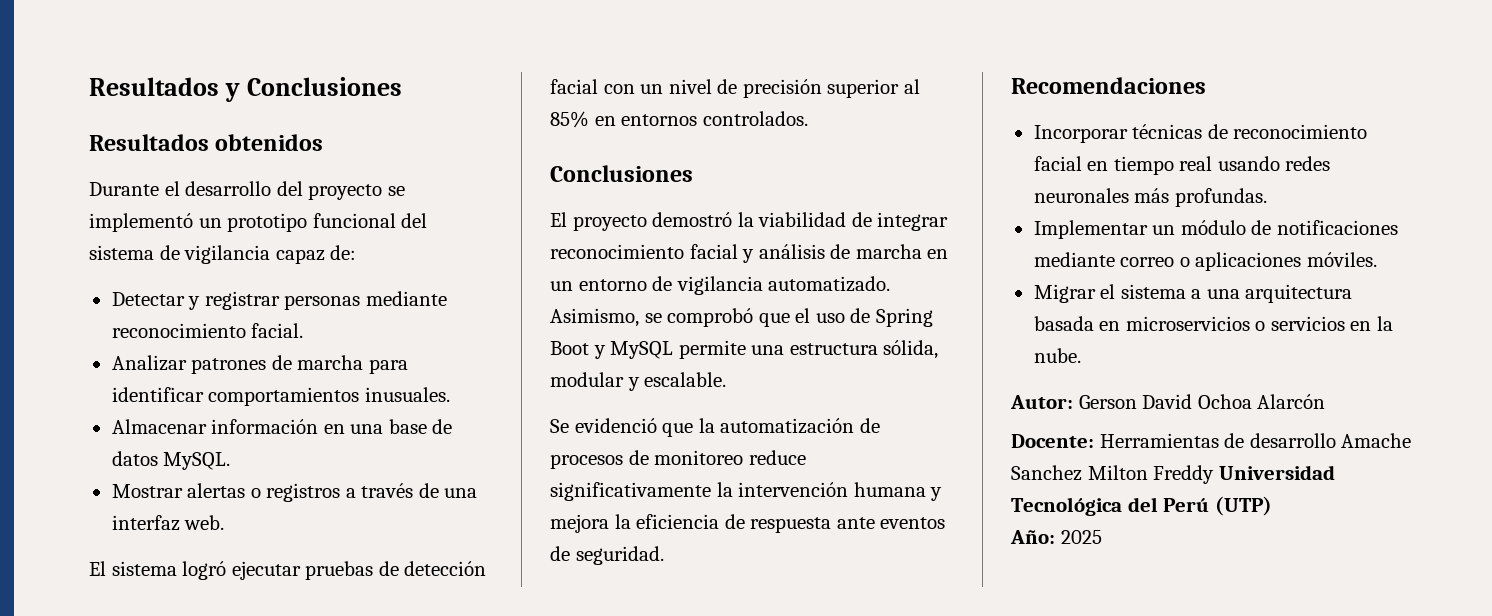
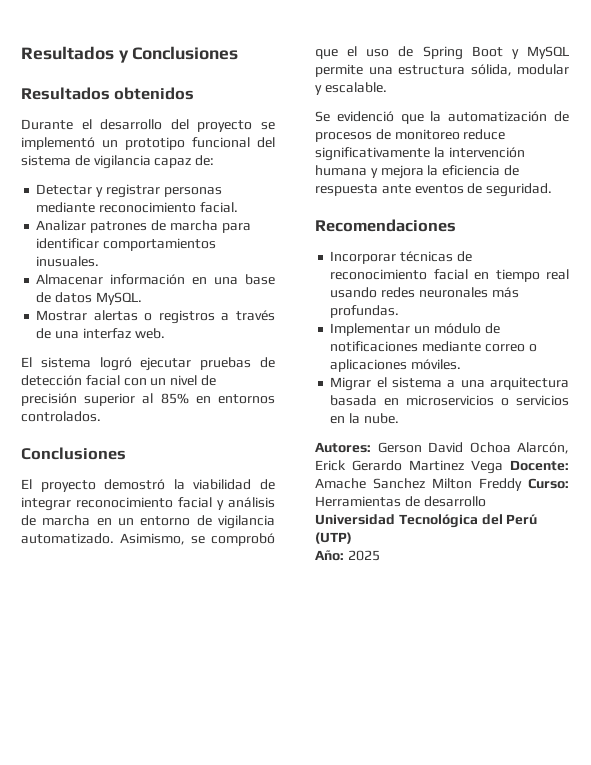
[1010,395,1073,409] Autor: -> [315,442,371,453] Autores:
[1257,394,1326,409] [1011,433,1412,448] [1011,465,1215,484] Alarcón // Docente: Herramientas de desarrollo Amache Sanchez Milton Freddy -> [517,442,569,454] [315,460,569,474] [315,478,569,491] [315,496,486,507] Alarcón, Erick Gerardo Martinez Vega Docente: Amache Sanchez Milton Freddy Curso: Herramientas de desarrollo

